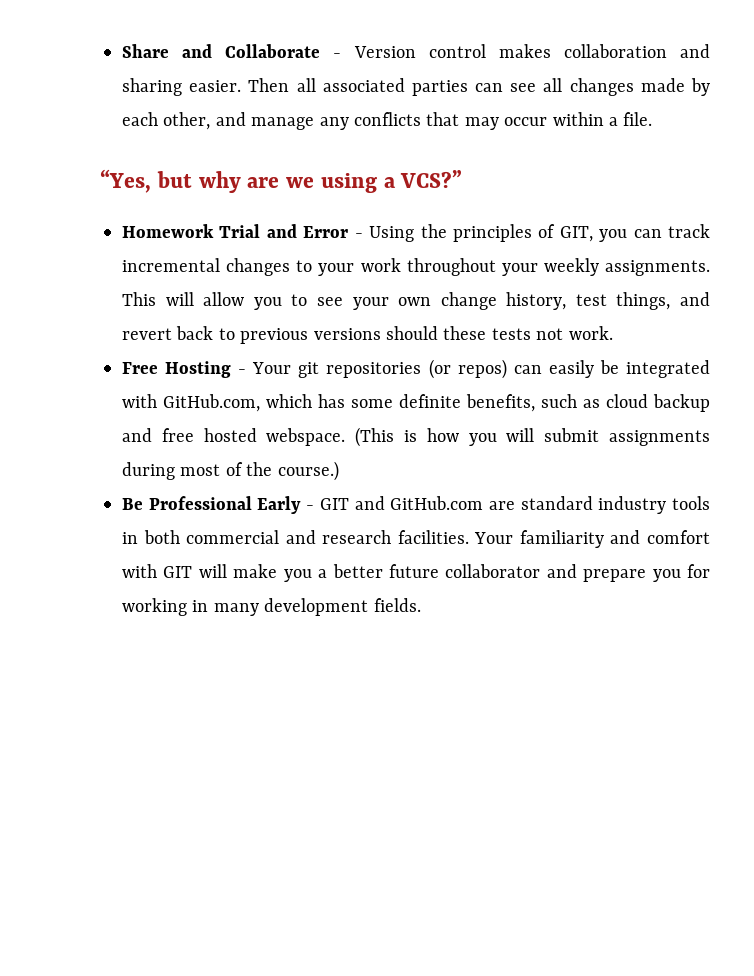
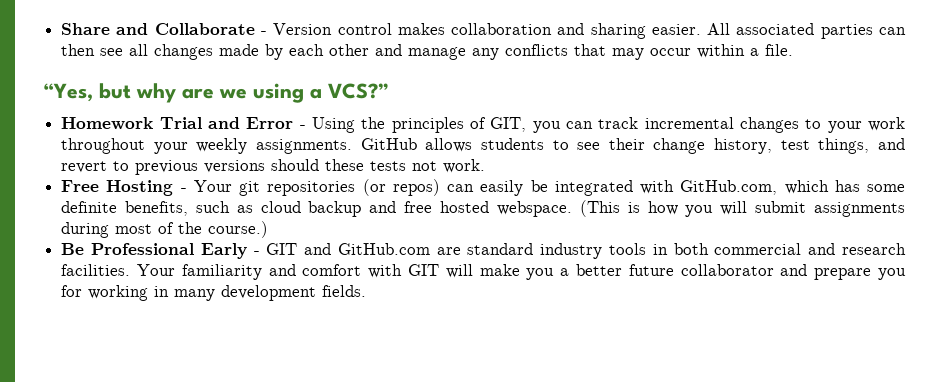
[248,78,316,92] Then all -> [707,23,731,35] All
(504, 87) none -> [61,44,96,56] then
[163,112,211,130] other, -> [329,44,370,56] other
[122,292,432,310] This will allow you to see your own -> [360,138,645,152] GitHub allows students to see their
[176,326,214,340] back -> (108, 167) none

